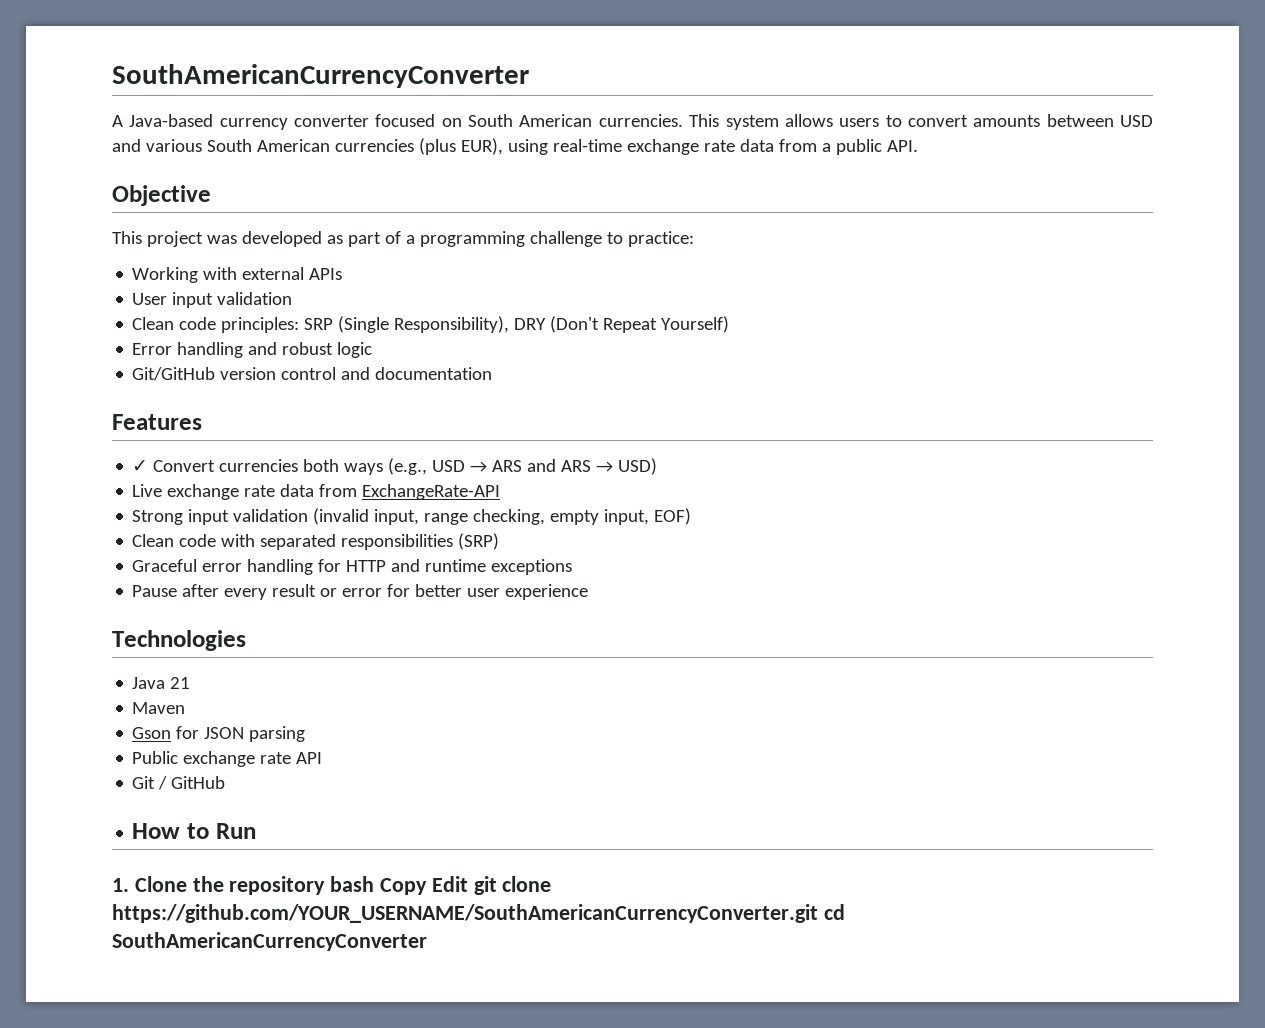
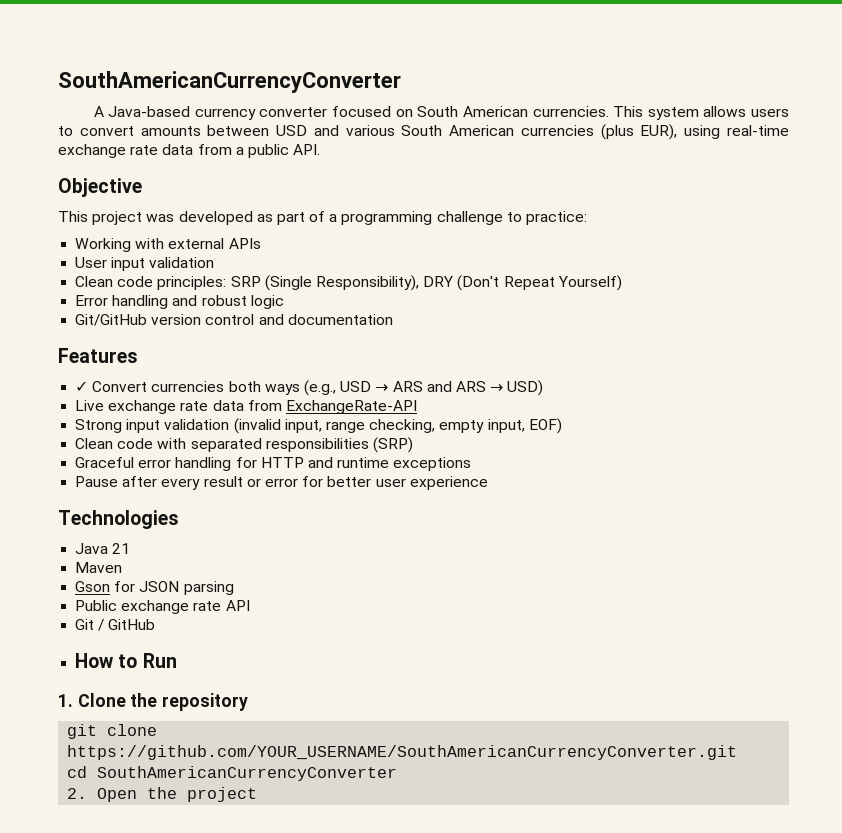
[330,876,468,895] bash Copy Edit -> (249, 702) //
(818, 913) none -> (738, 752) //
(427, 941) none -> [67,787,258,802] // 2. Open the project

